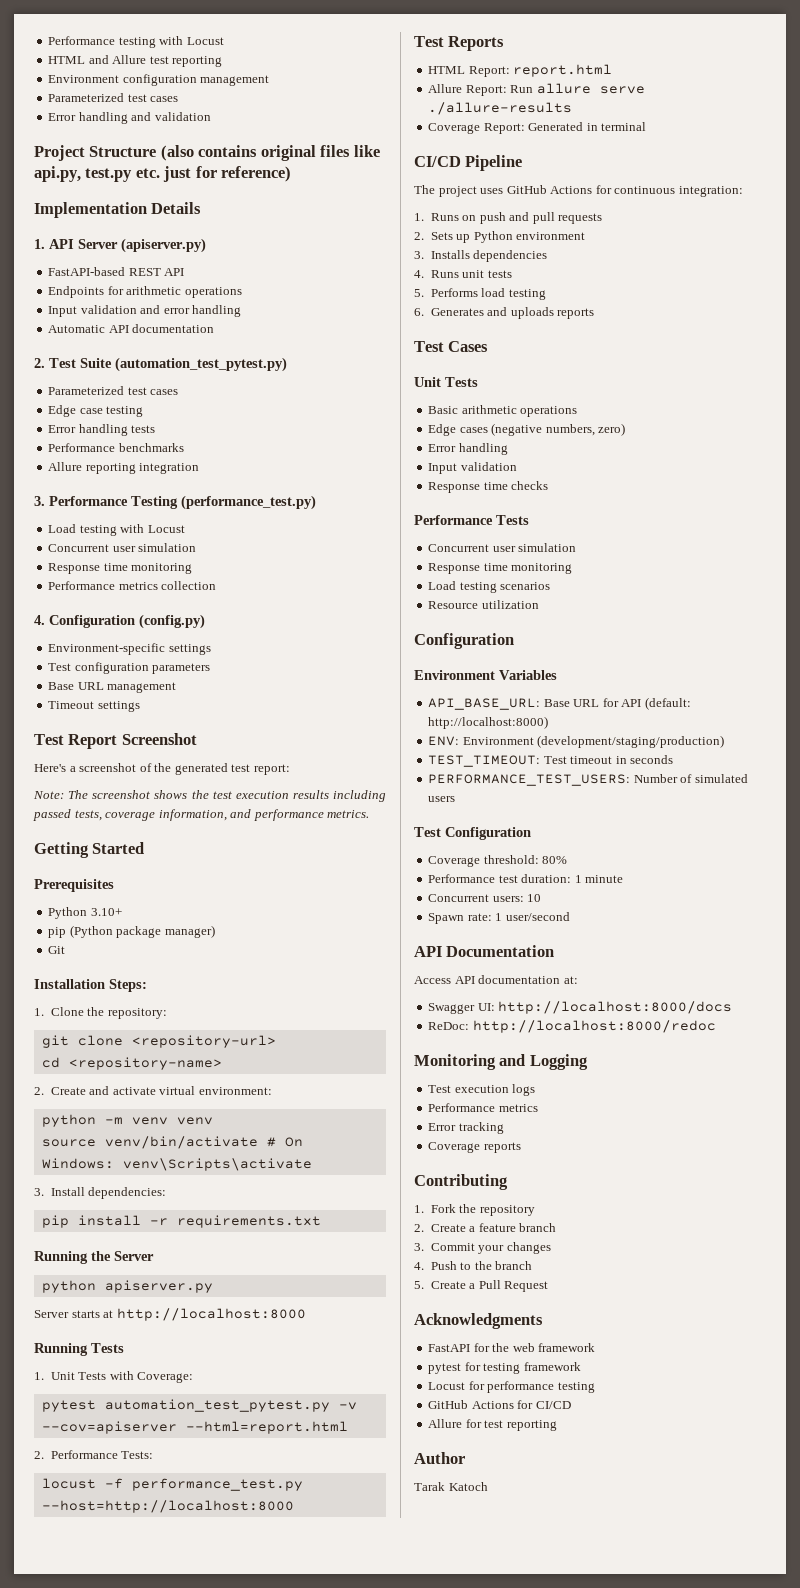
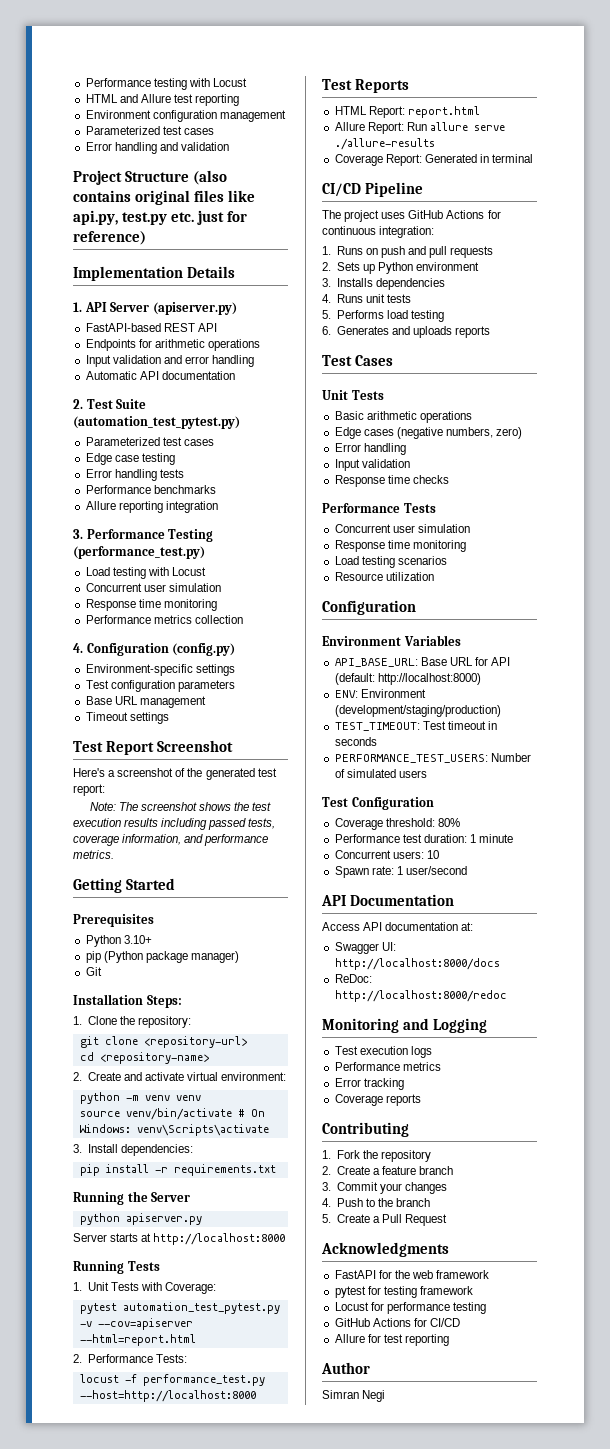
[414,1482,488,1491] Tarak Katoch -> [322,1390,386,1402] Simran Negi

